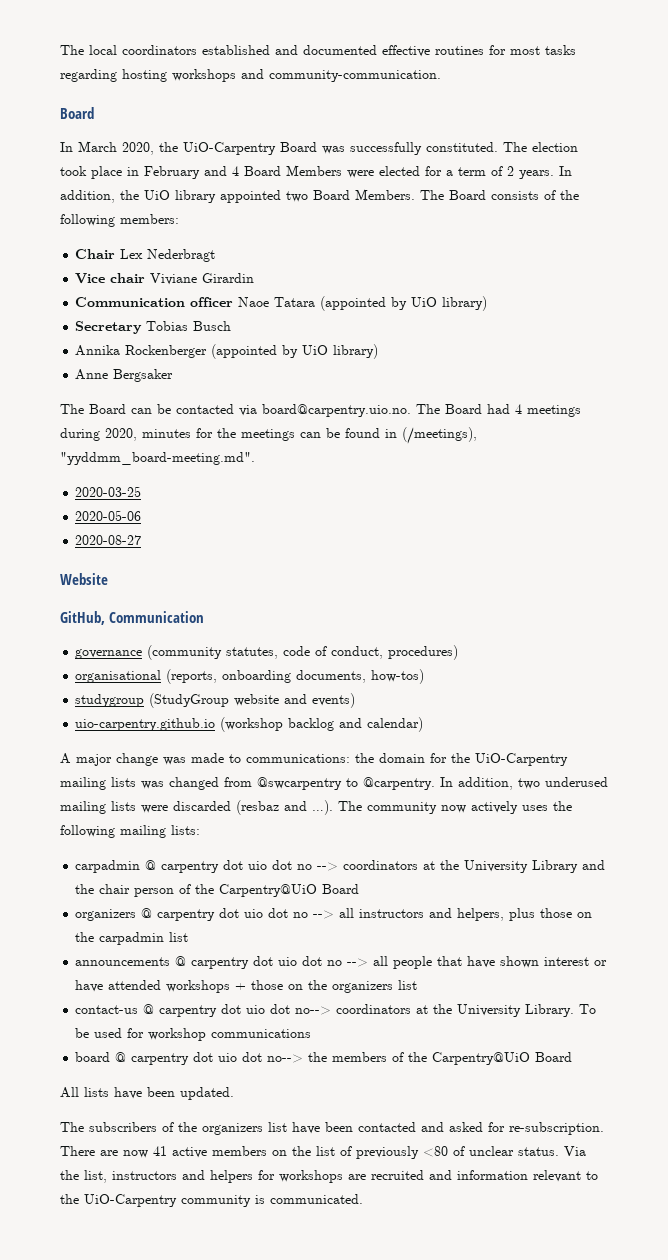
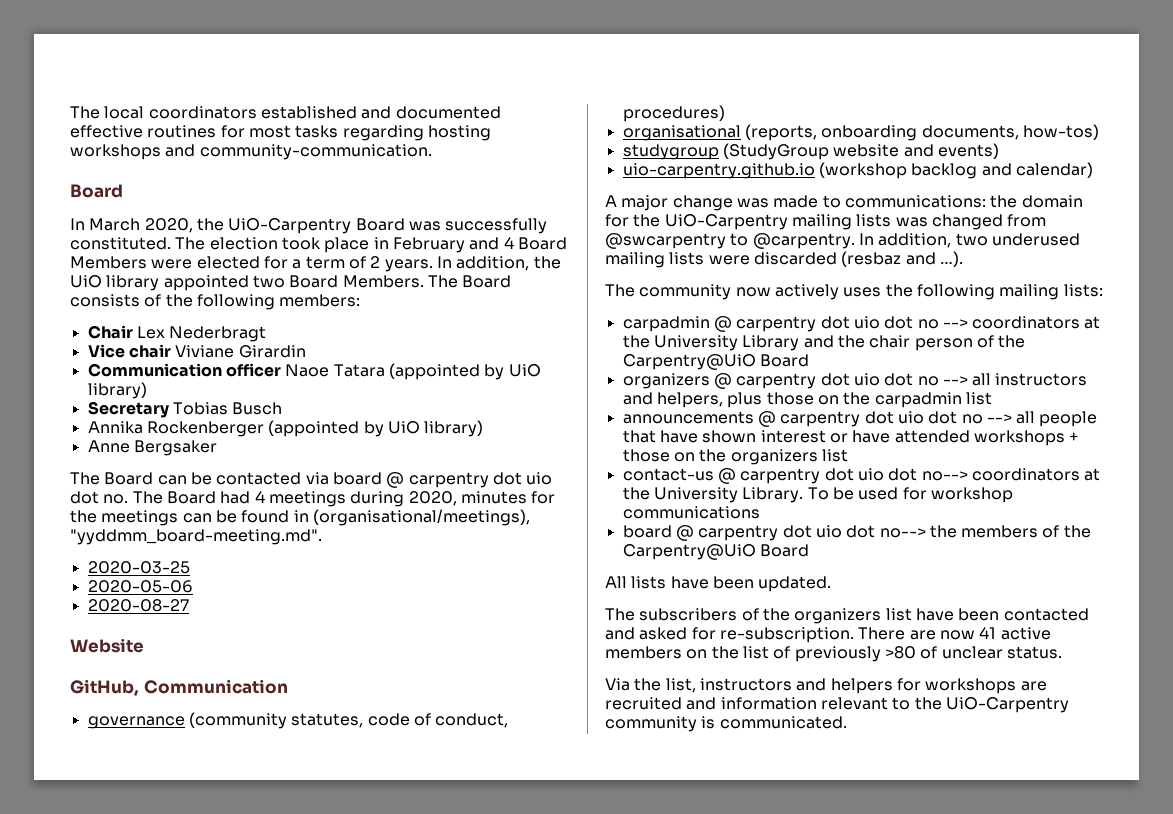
[262,404,411,417] board@carpentry.uio.no. -> [332,472,553,488] [70,491,129,504] board @ carpentry dot uio dot no.
[402,427,477,444] (/meetings), -> [312,509,530,526] (organisational/meetings),
(333, 807) none -> (963, 259) //
[423,1146,448,1157] <80 -> [884,646,916,659] >80
(559, 1151) none -> (1062, 652) //

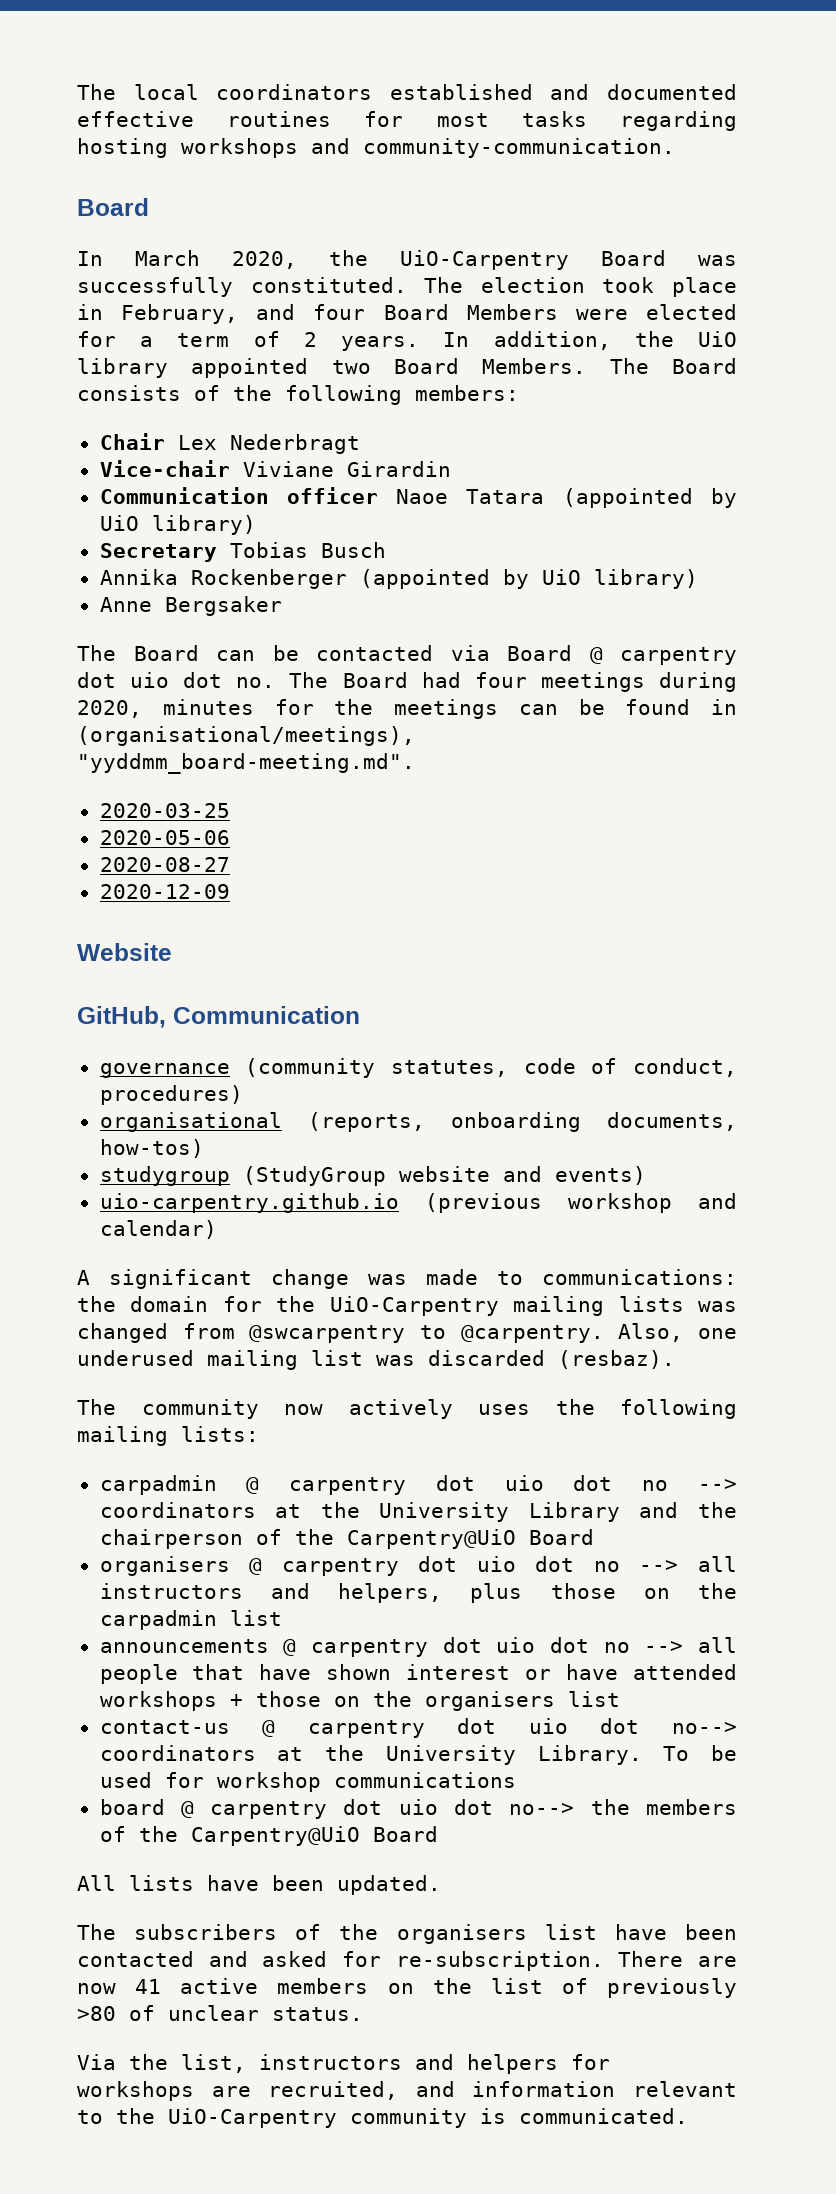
[392,237,514,253] February and 4 -> [121,304,366,324] February, and four
[87,344,171,358] Vice chair -> [99,460,230,477] Vice-chair
[332,472,382,485] board -> [507,645,572,661] Board
[254,491,265,503] 4 -> [474,672,527,688] four
(189, 605) none -> [99,884,230,899] // 2020-12-09
[818,162,978,179] (workshop backlog -> [424,1193,672,1213] (previous workshop
[621,195,669,211] major -> [109,1269,252,1289] significant
[858,233,1080,248] [605,251,963,268] In addition, two underused mailing lists were discarded (resbaz and …). -> [618,1323,737,1342] [77,1350,675,1370] Also, one underused mailing list was discarded (resbaz).
[869,335,1026,351] [622,354,809,370] [622,373,710,389] chair person of the Carpentry@UiO Board // organizers -> [99,1529,594,1549] [99,1556,230,1576] chairperson of the Carpentry@UiO Board // organisers
[730,449,818,465] organizers -> [424,1691,555,1711] organisers
[794,608,882,624] organizers -> [396,1924,527,1944] organisers
[605,697,682,710] recruited -> [268,2081,399,2100] recruited,

